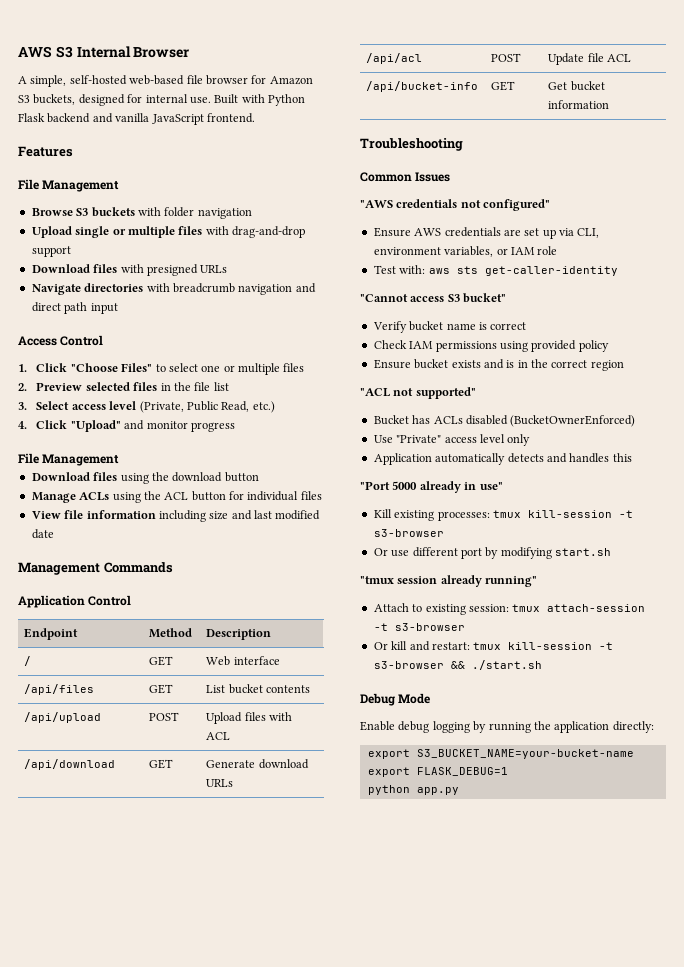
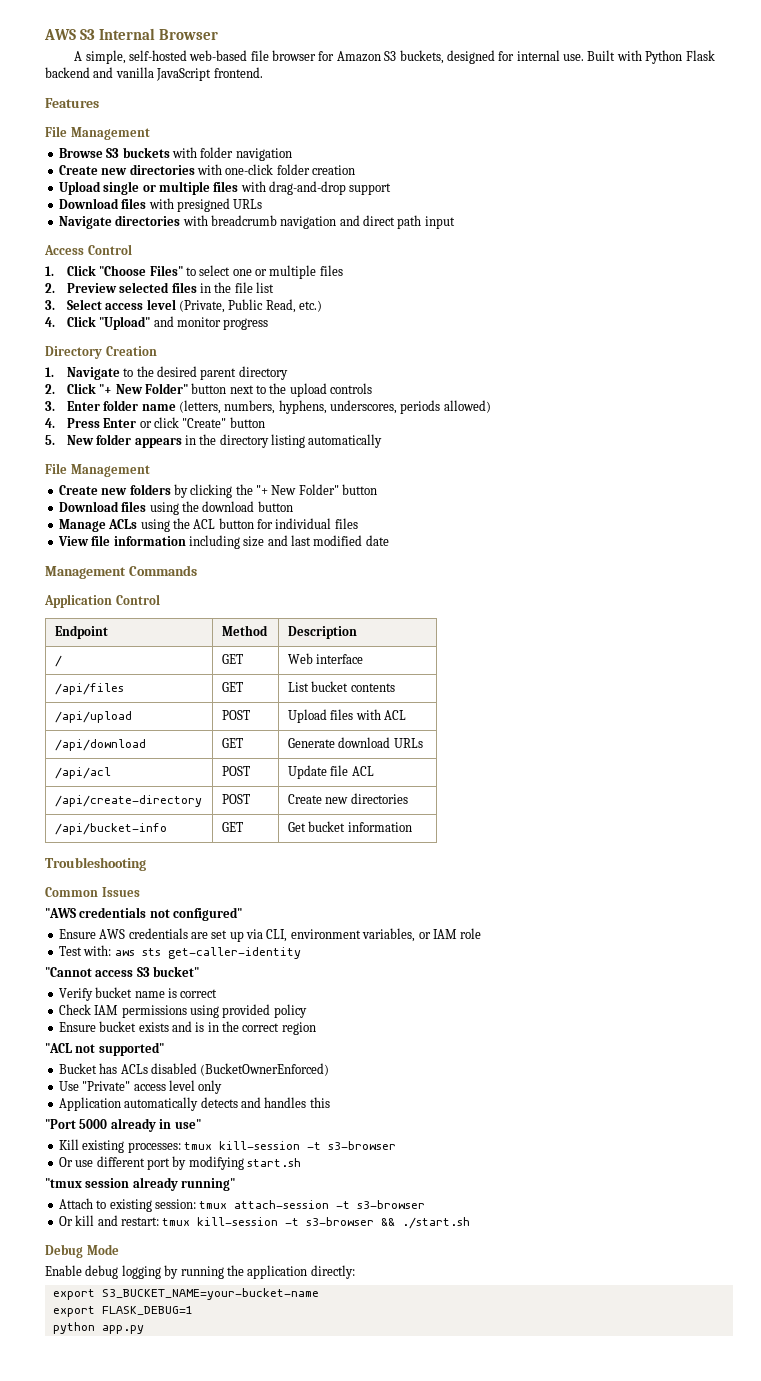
(252, 213) none -> [58,164,355,175] // Create new directories with one-click folder creation
[18,453,120,466] File Management -> [45,346,157,359] [45,366,288,380] [45,383,373,397] [45,400,491,414] [45,417,265,428] [45,434,383,448] [45,463,150,477] [58,484,378,498] Directory Creation // 1. Navigate to the desired parent directory // 2. Click "+ New Folder" button next to the upload controls // 3. Enter folder name (letters, numbers, hyphens, underscores, periods allowed) // 4. Press Enter or click "Create" button // 5. New folder appears in the directory listing automatically // File Management // Create new folders by clicking the "+ New Folder" button
(632, 58) none -> [54,795,202,807] [221,794,250,804] [287,793,408,804] // /api/create-directory | POST | Create new directories

